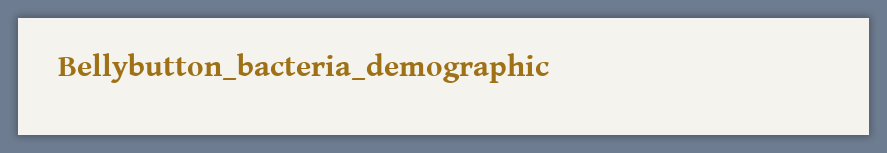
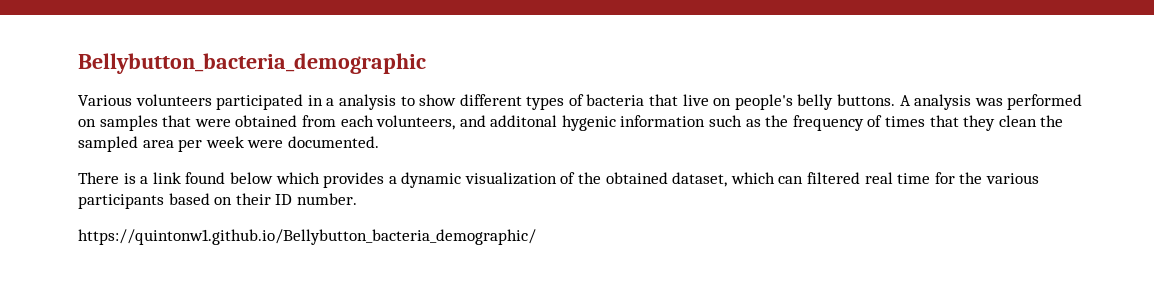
(549, 68) none -> [78,94,1083,110] [78,115,1064,131] [78,136,379,152] [78,172,1039,188] [78,193,357,209] [78,229,536,245] // Various volunteers participated in a analysis to show different types of bacteria that live on people's belly buttons. A analysis was performed on samples that were obtained from each volunteers, and additonal hygenic information such as the frequency of times that they clean the sampled area per week were documented. // There is a link found below which provides a dynamic visualization of the obtained dataset, which can filtered real time for the various participants based on their ID number. // https://quintonw1.github.io/Bellybutton_bacteria_demographic/

